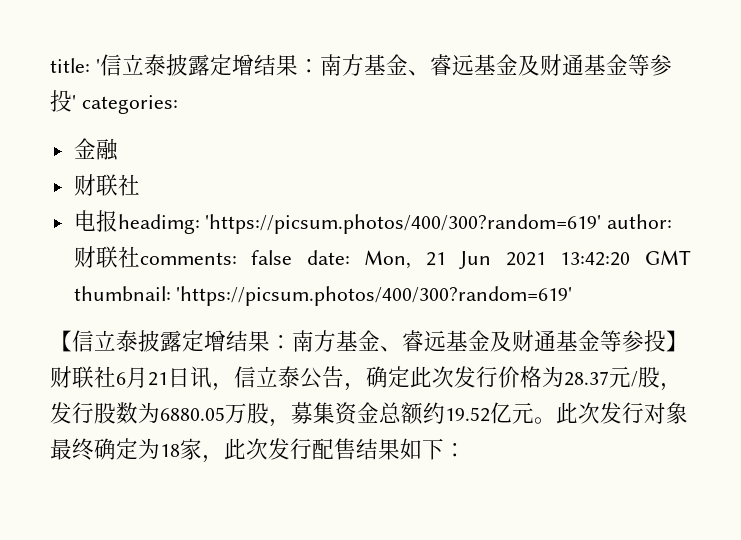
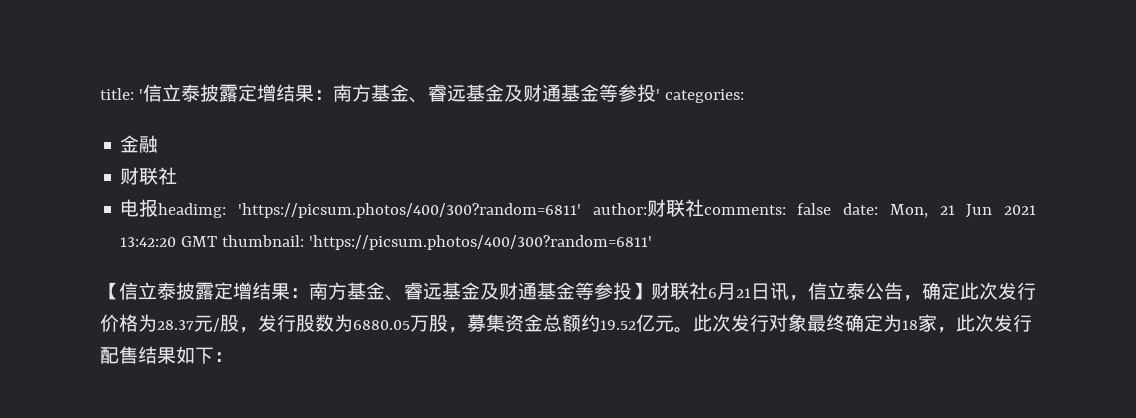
[205,214,602,234] 'https://picsum.photos/400/300?random=619' -> [238,203,582,218] 'https://picsum.photos/400/300?random=6811'
[176,286,573,306] 'https://picsum.photos/400/300?random=619' -> [309,235,653,250] 'https://picsum.photos/400/300?random=6811'

